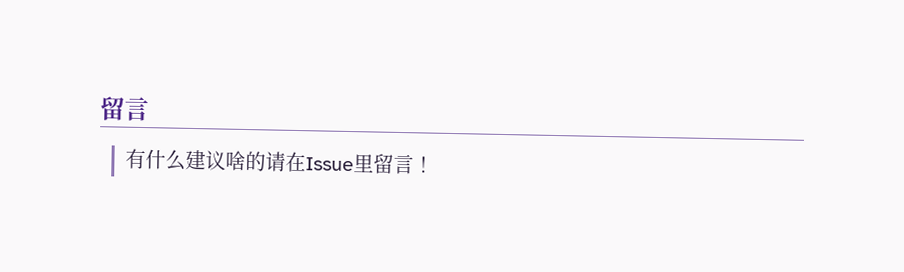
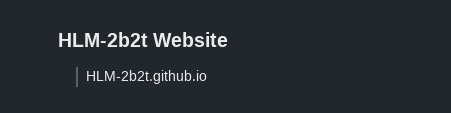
[100,96,149,122] [124,148,434,175] 留言 // 有什么建议啥的请在Issue里留言！ -> [58,32,229,47] [85,70,207,84] HLM-2b2t Website // HLM-2b2t.github.io

